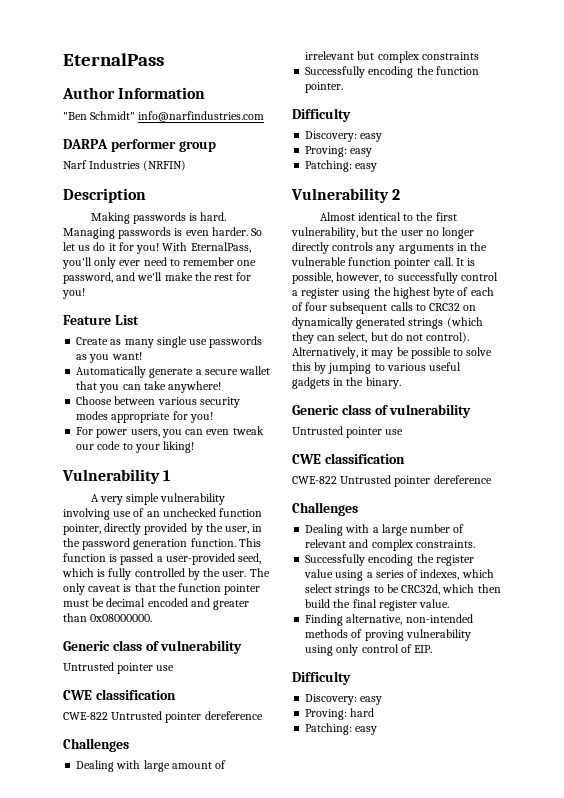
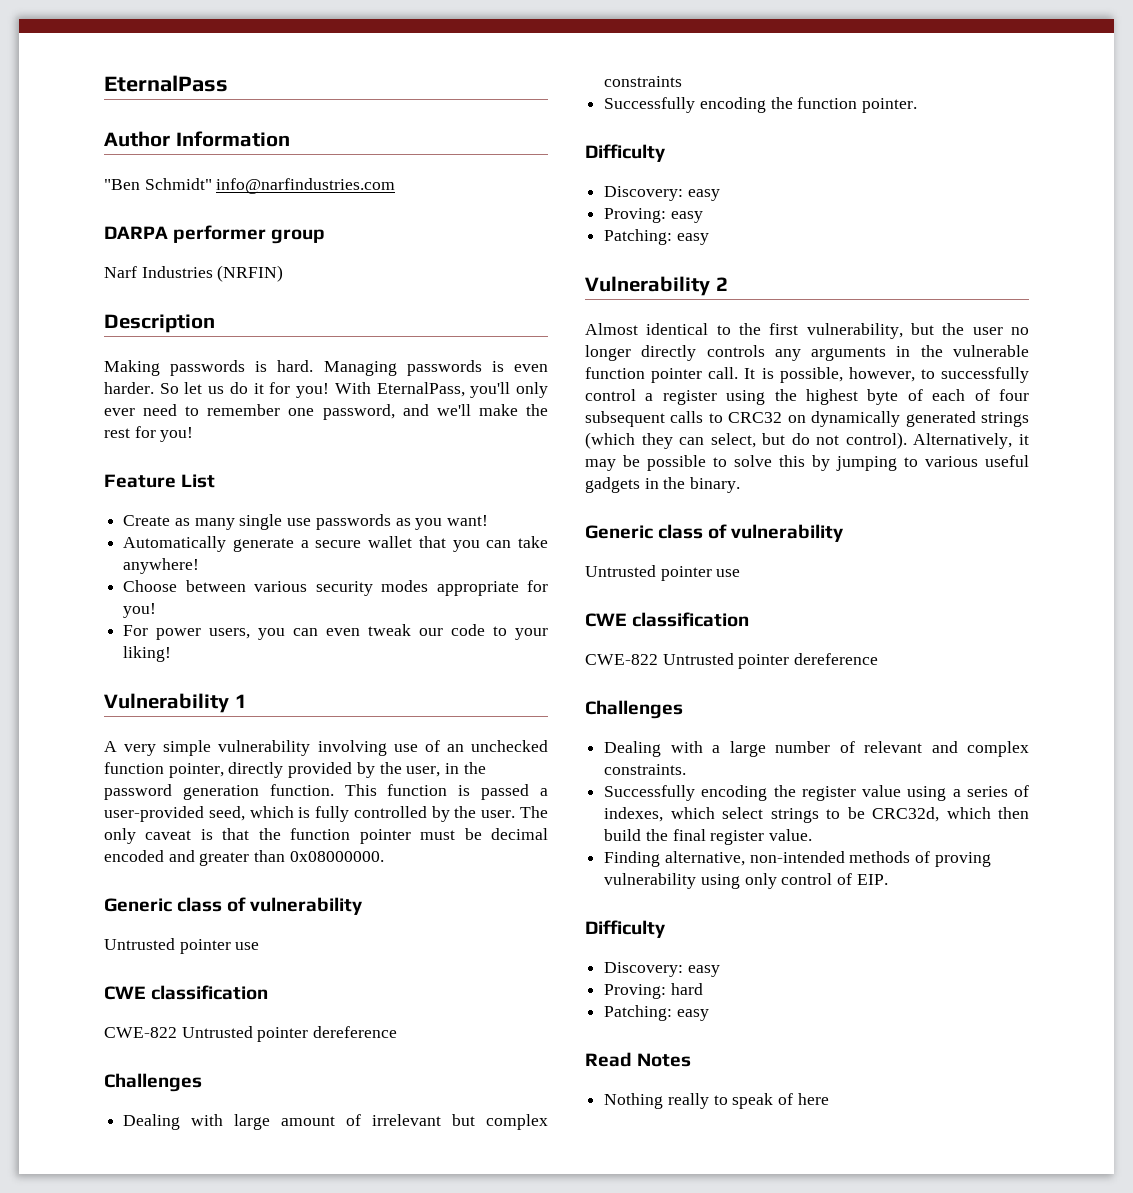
(378, 730) none -> [585,1052,692,1067] [604,1093,829,1109] // Read Notes // Nothing really to speak of here

